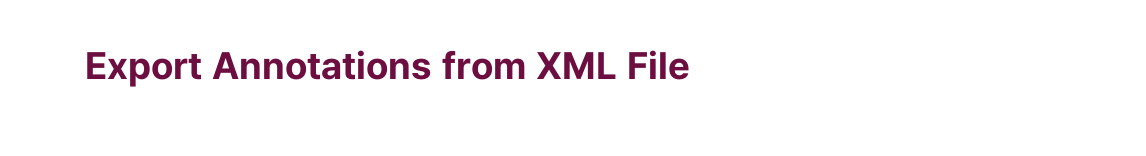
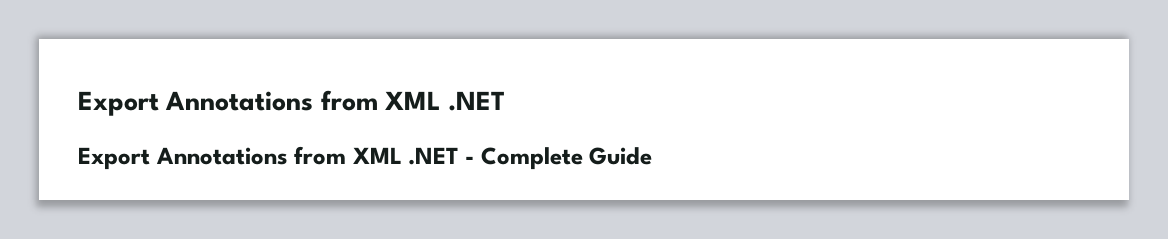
[85,50,691,87] Export Annotations from XML File -> [78,90,505,116] [78,146,653,170] Export Annotations from XML .NET // Export Annotations from XML .NET - Complete Guide

